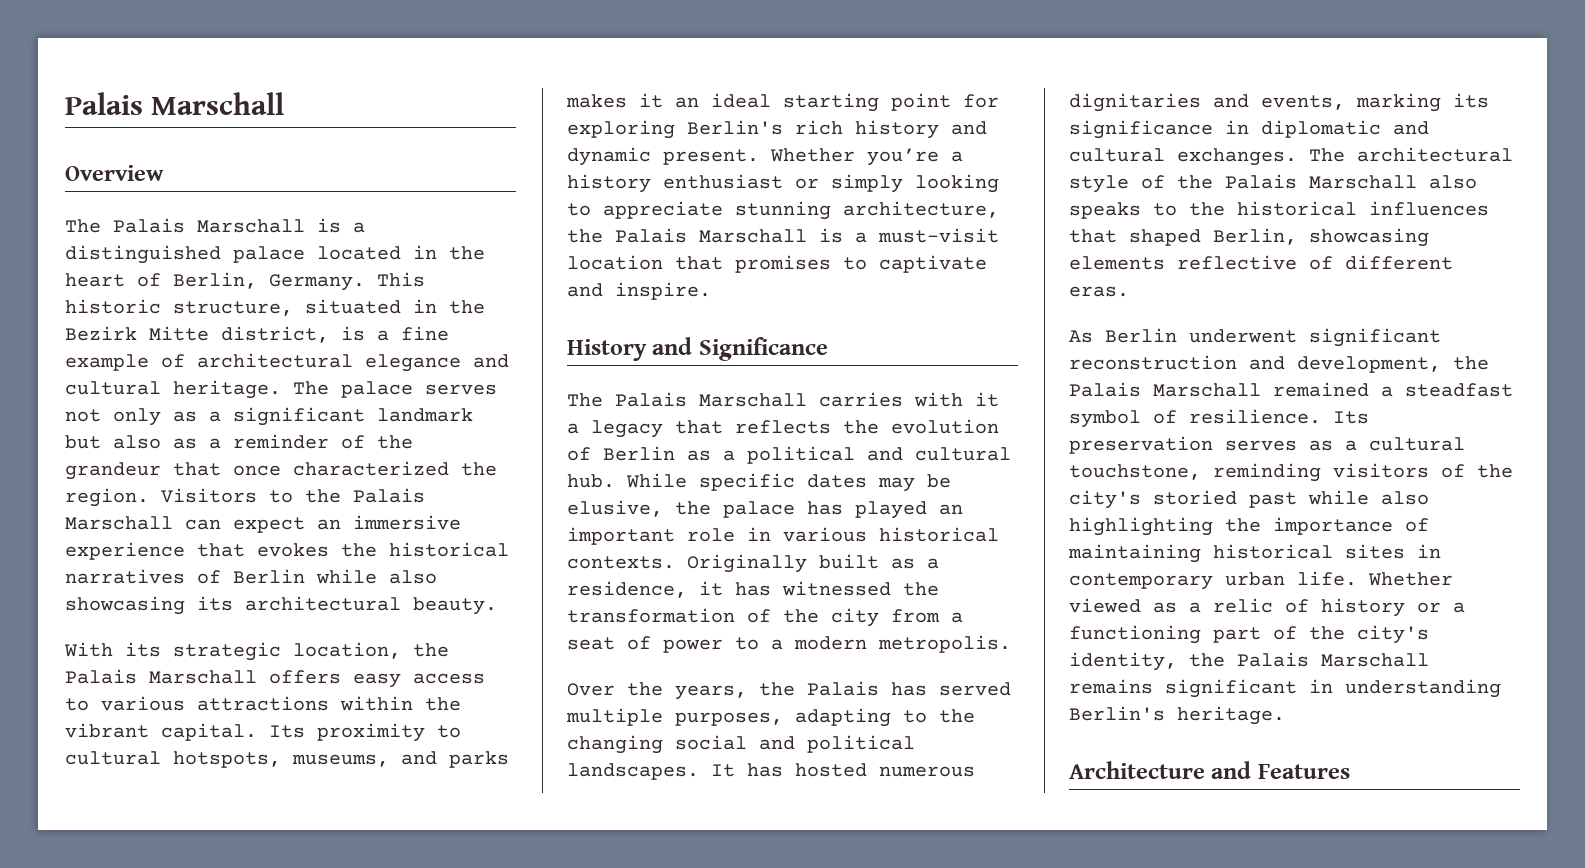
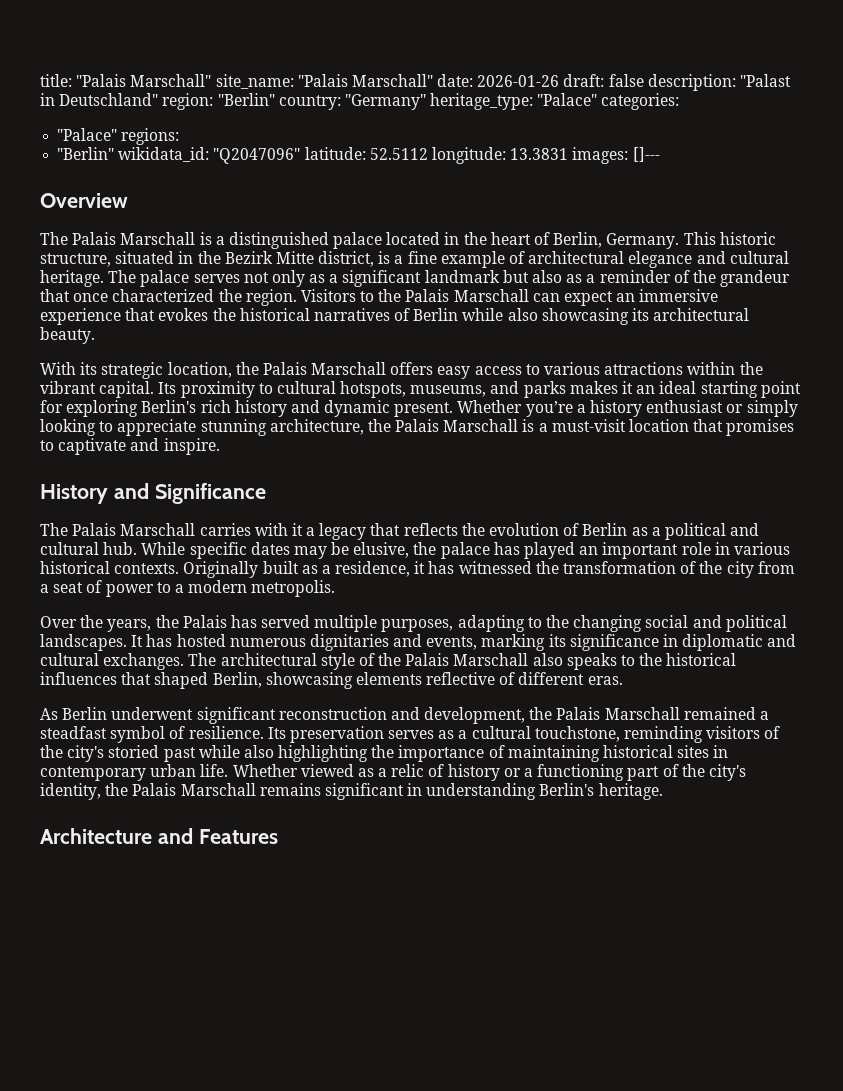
[65,92,284,115] Palais Marschall -> [40,74,792,91] [40,93,680,110] [57,128,180,145] [57,147,660,164] title: "Palais Marschall" site_name: "Palais Marschall" date: 2026-01-26 draft: false description: "Palast in Deutschland" region: "Berlin" country: "Germany" heritage_type: "Palace" categories: // "Palace" regions: // "Berlin" wikidata_id: "Q2047096" latitude: 52.5112 longitude: 13.3831 images: []---

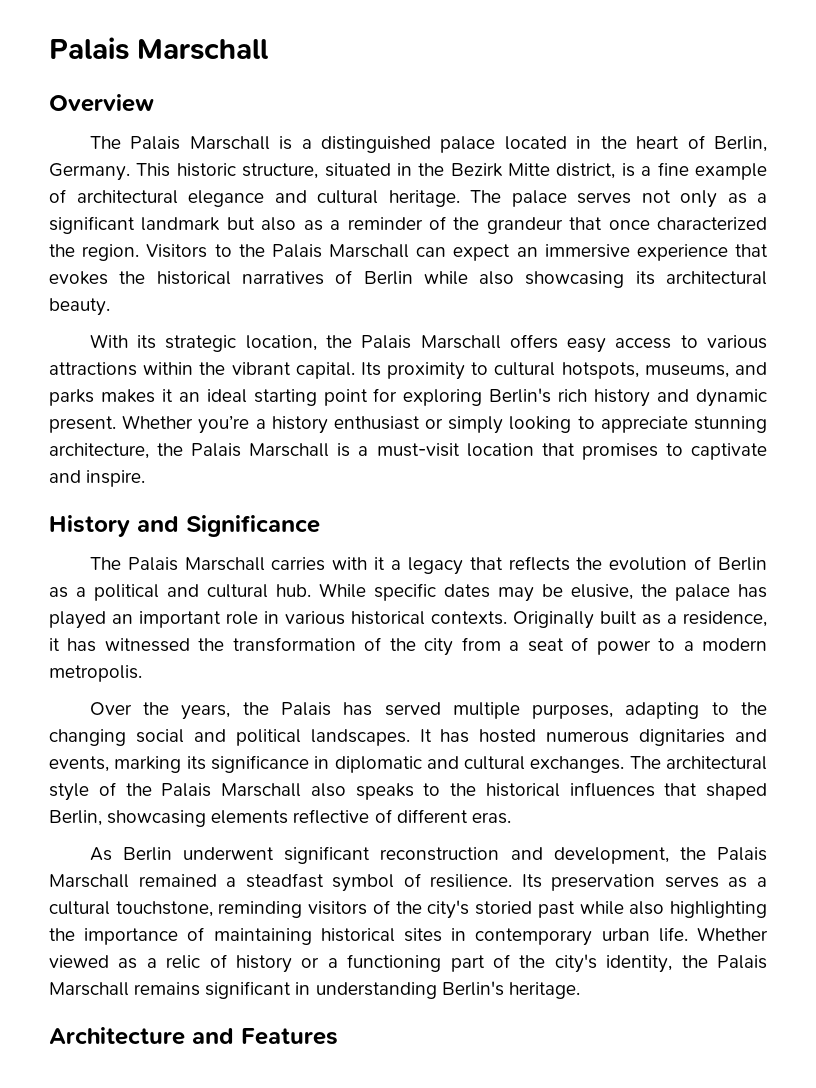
[40,74,792,91] [40,93,680,110] [57,128,180,145] [57,147,660,164] title: "Palais Marschall" site_name: "Palais Marschall" date: 2026-01-26 draft: false description: "Palast in Deutschland" region: "Berlin" country: "Germany" heritage_type: "Palace" categories: // "Palace" regions: // "Berlin" wikidata_id: "Q2047096" latitude: 52.5112 longitude: 13.3831 images: []--- -> [49,37,269,60] Palais Marschall

